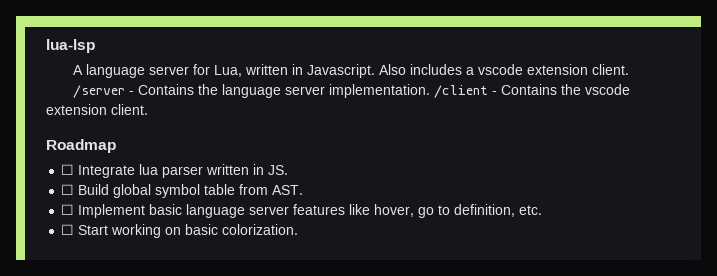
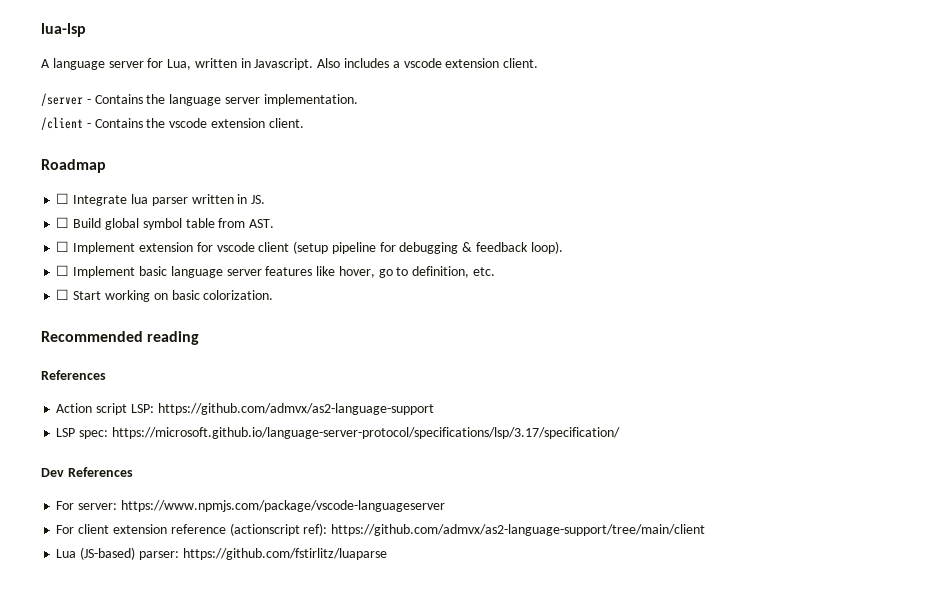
(430, 91) none -> (358, 100) //
(304, 190) none -> [56,241,563,254] // ☐ Implement extension for vscode client (setup pipeline for debugging & feedback loop).
(299, 229) none -> [41,331,200,345] [41,370,106,380] [56,403,434,415] [56,427,620,439] [41,467,133,477] [56,500,445,512] [56,523,706,536] [56,547,387,560] // Recommended reading // References // Action script LSP: https://github.com/admvx/as2-language-support // LSP spec: https://microsoft.github.io/language-server-protocol/specifications/lsp/3.17/specification/ // Dev References // For server: https://www.npmjs.com/package/vscode-languageserver // For client extension reference (actionscript ref): https://github.com/admvx/as2-language-support/tree/main/client // Lua (JS-based) parser: https://github.com/fstirlitz/luaparse

